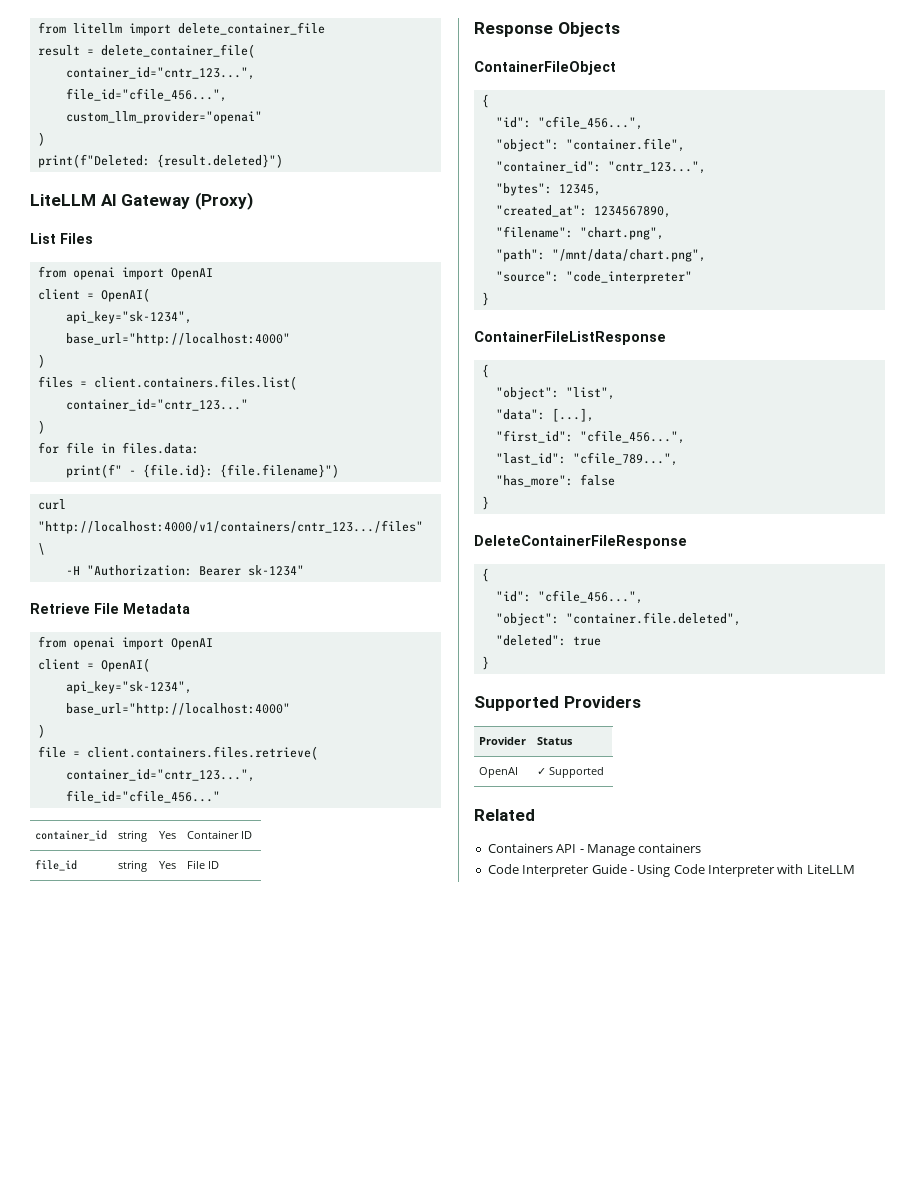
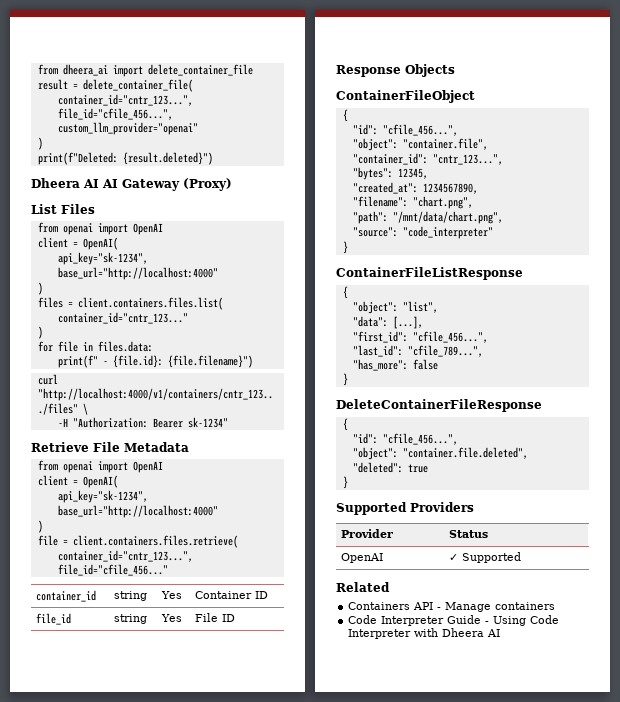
[37,22,122,34] from litellm -> [37,64,108,76] from dheera_ai
[30,194,96,206] LiteLLM -> [31,178,99,188] Dheera AI
[806,864,855,874] LiteLLM -> [442,628,501,637] Dheera AI

